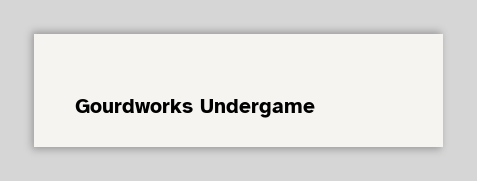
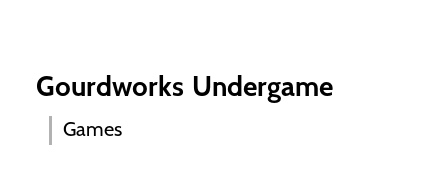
(315, 108) none -> [62,122,122,136] // Games

